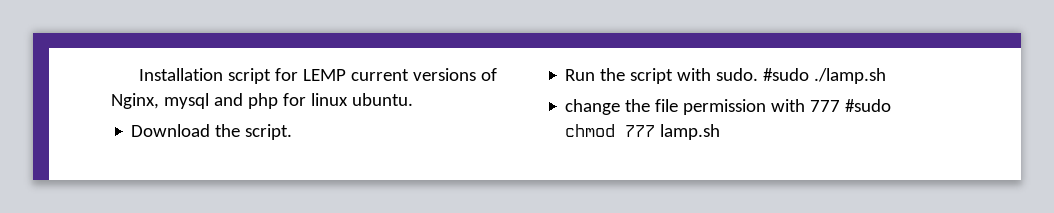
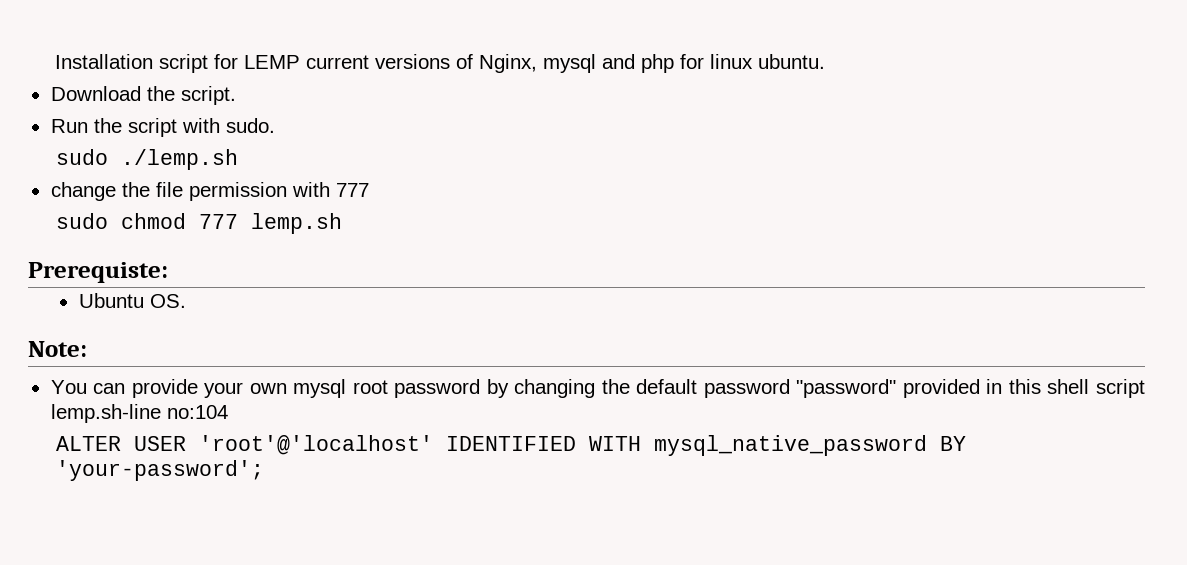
[763,68,887,84] #sudo ./lamp.sh -> [56,149,239,170] // sudo ./lemp.sh
[845,99,892,112] #sudo -> [56,213,109,229] // sudo
[660,124,721,140] lamp.sh -> [251,213,343,234] [28,262,168,283] [78,293,186,308] [28,341,87,357] [50,379,1145,398] [50,404,228,423] [56,435,967,456] [56,460,265,481] lemp.sh // Prerequiste: // Ubuntu OS. // Note: // You can provide your own mysql root password by changing the default password "password" provided in this shell script lemp.sh-line no:104 // ALTER USER 'root'@'localhost' IDENTIFIED WITH mysql_native_password BY 'your-password';

